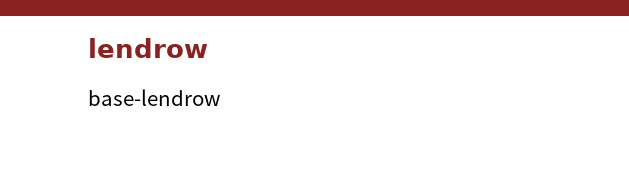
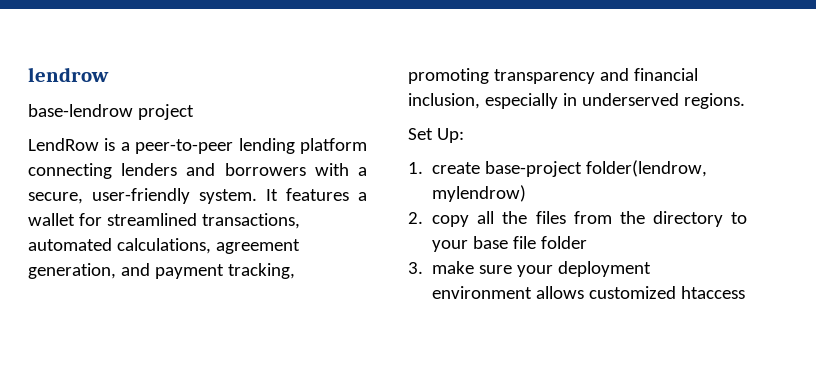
(220, 97) none -> [137,104,194,120] [28,138,367,154] [28,163,367,179] [28,188,367,204] [28,213,300,229] [28,238,300,254] [28,263,295,279] [408,68,698,84] [408,93,745,109] [408,128,464,143] [408,160,708,177] [432,185,527,202] [408,211,747,227] [432,236,588,252] [408,261,652,277] [432,286,746,299] project // LendRow is a peer-to-peer lending platform connecting lenders and borrowers with a secure, user-friendly system. It features a wallet for streamlined transactions, automated calculations, agreement generation, and payment tracking, promoting transparency and financial inclusion, especially in underserved regions. // Set Up: // 1. create base-project folder(lendrow, mylendrow) // 2. copy all the files from the directory to your base file folder // 3. make sure your deployment environment allows customized htaccess

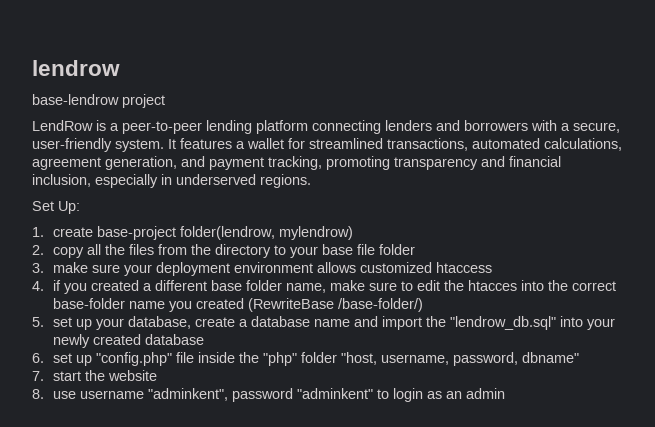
(746, 292) none -> [32,280,617,294] [53,298,424,312] [32,316,616,330] [53,334,205,348] [32,352,580,366] [32,370,158,381] [32,388,506,402] // 4. if you created a different base folder name, make sure to edit the htacces into the correct base-folder name you created (RewriteBase /base-folder/) // 5. set up your database, create a database name and import the "lendrow_db.sql" into your newly created database // 6. set up "config.php" file inside the "php" folder "host, username, password, dbname" // 7. start the website // 8. use username "adminkent", password "adminkent" to login as an admin

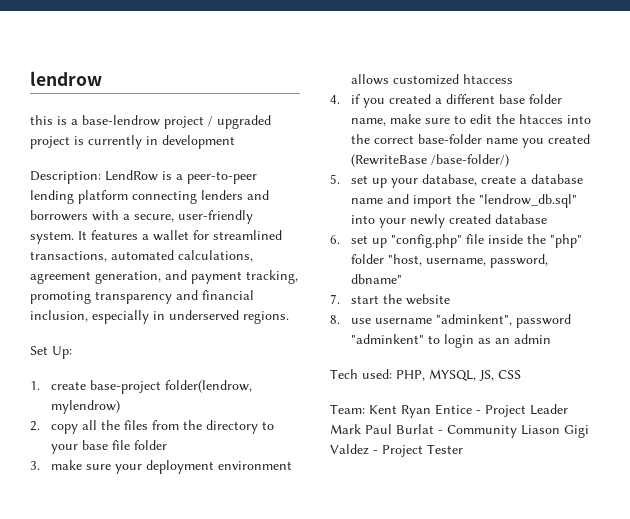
(120, 68) none -> [30,115,78,125] this is a
(165, 101) // -> [208,115,271,129] [30,135,235,149] [30,171,101,184] / upgraded project is currently in development // Description:
(506, 393) none -> [330,369,521,381] [330,404,568,418] [330,424,589,438] [330,444,463,457] // Tech used: PHP, MYSQL, JS, CSS // Team: Kent Ryan Entice - Project Leader Mark Paul Burlat - Community Liason Gigi Valdez - Project Tester

